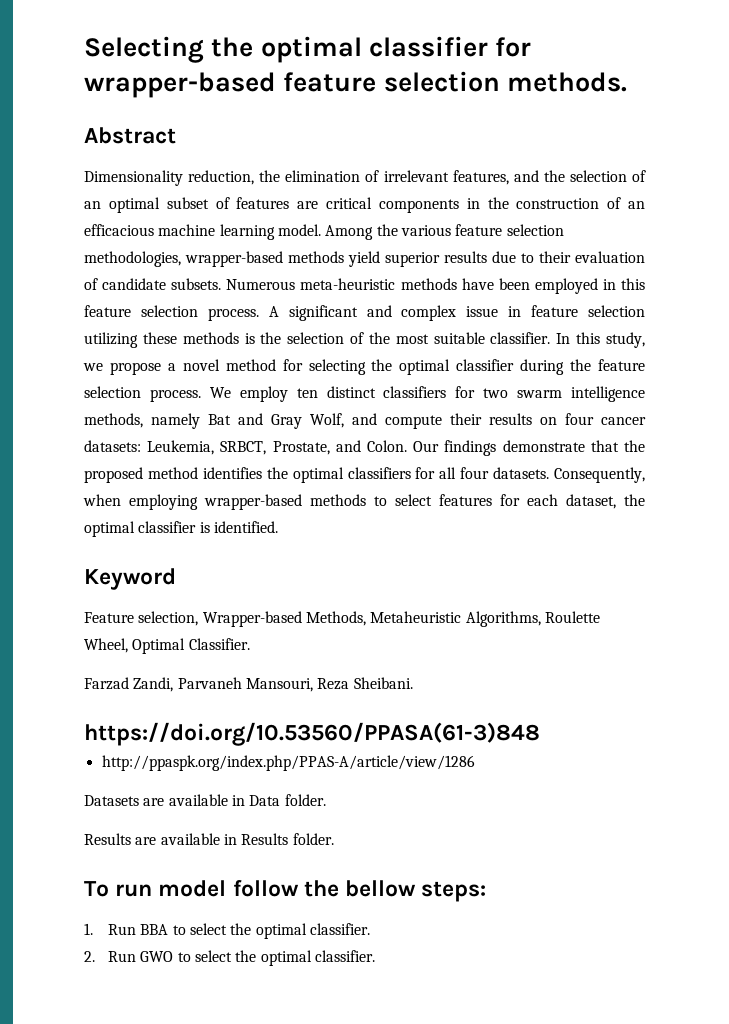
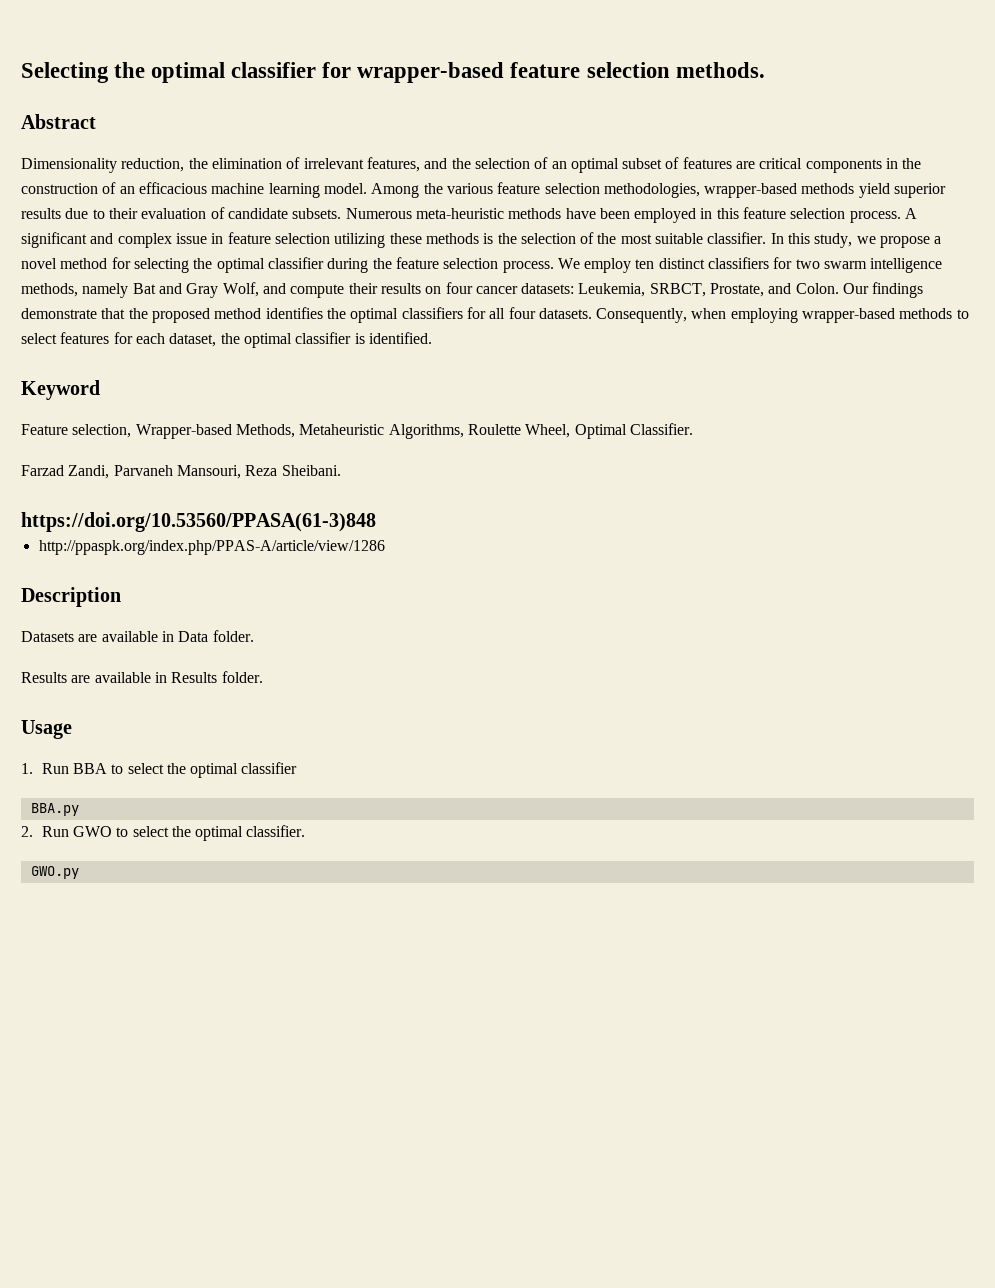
(475, 763) none -> [21,587,121,607] // Description
[84,880,487,902] To run model follow the bellow steps: -> [21,720,72,739] Usage
[310,923,371,935] classifier. -> [241,762,298,774] [30,803,79,816] classifier // BBA.py
(376, 956) none -> [30,866,79,879] // GWO.py

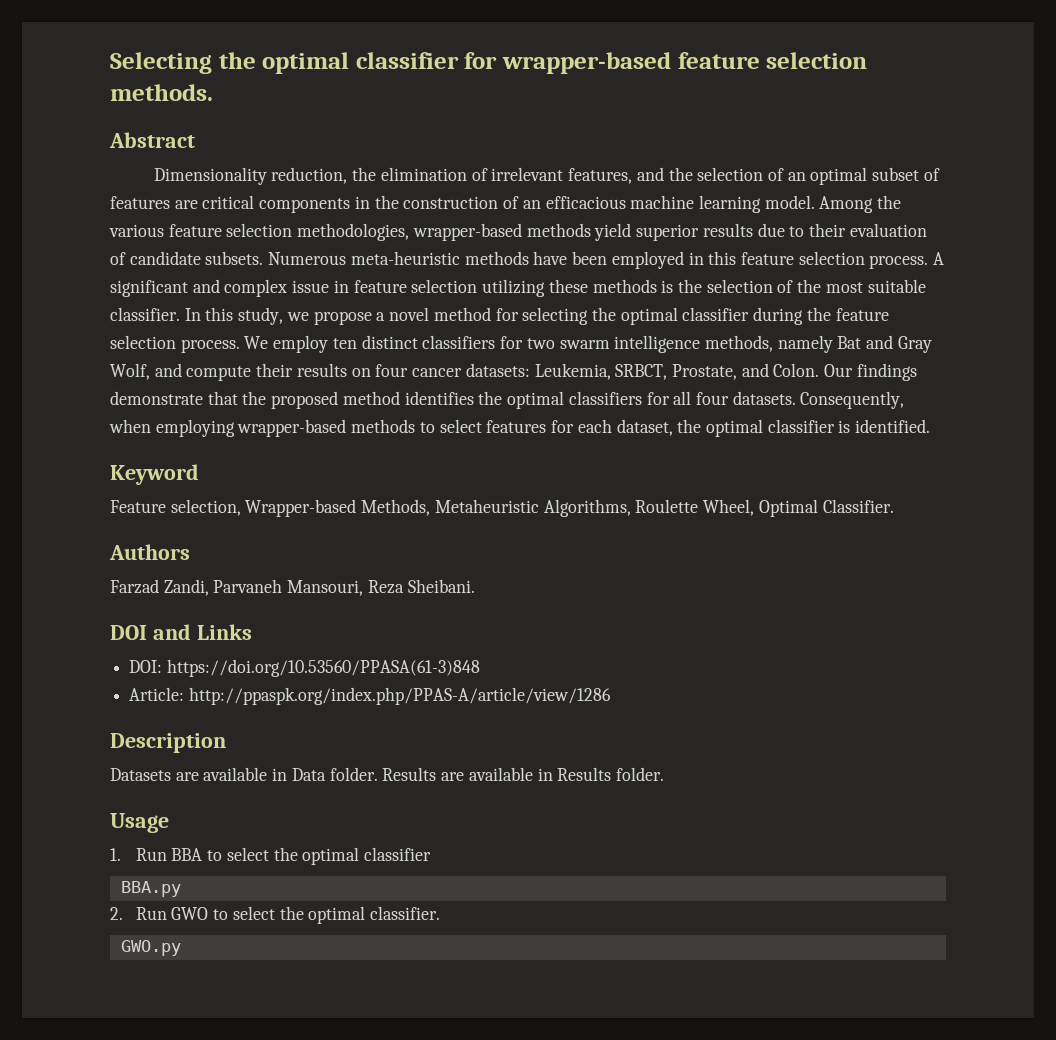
(693, 429) none -> [109,544,190,560] // Authors
(341, 470) none -> [110,624,252,640] [129,660,163,673] DOI and Links // DOI:
(376, 522) none -> [129,687,185,701] Article:
(254, 636) // -> (378, 774) none

